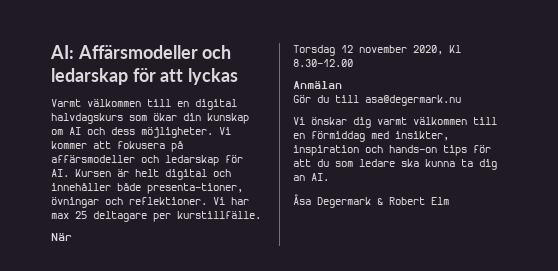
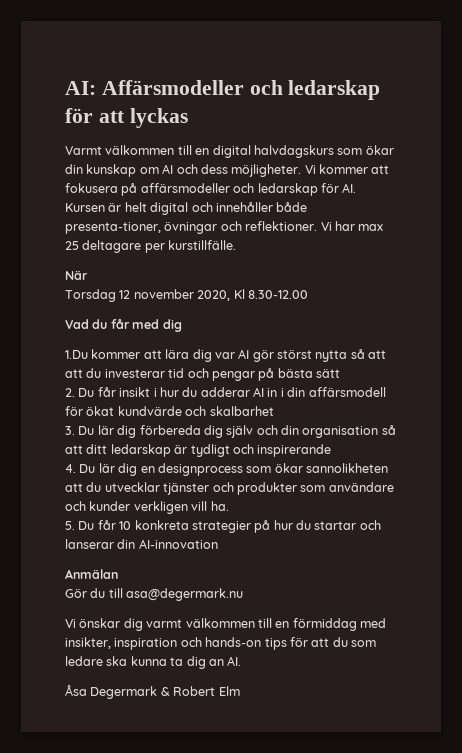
(353, 63) none -> [65,318,182,332] [65,349,387,362] [65,368,340,381] [65,387,386,397] [65,406,274,416] [65,425,396,438] [65,444,332,457] [65,463,388,476] [65,482,394,495] [65,501,229,514] [65,520,381,533] [65,539,218,549] // Vad du får med dig // 1.Du kommer att lära dig var AI gör störst nytta så att att du investerar tid och pengar på bästa sätt // 2. Du får insikt i hur du adderar AI in i din affärsmodell för ökat kundvärde och skalbarhet // 3. Du lär dig förbereda dig själv och din organisation så att ditt ledarskap är tydligt och inspirerande // 4. Du lär dig en designprocess som ökar sannolikheten att du utvecklar tjänster och produkter som användare och kunder verkligen vill ha. // 5. Du får 10 konkreta strategier på hur du startar och lanserar din AI-innovation

